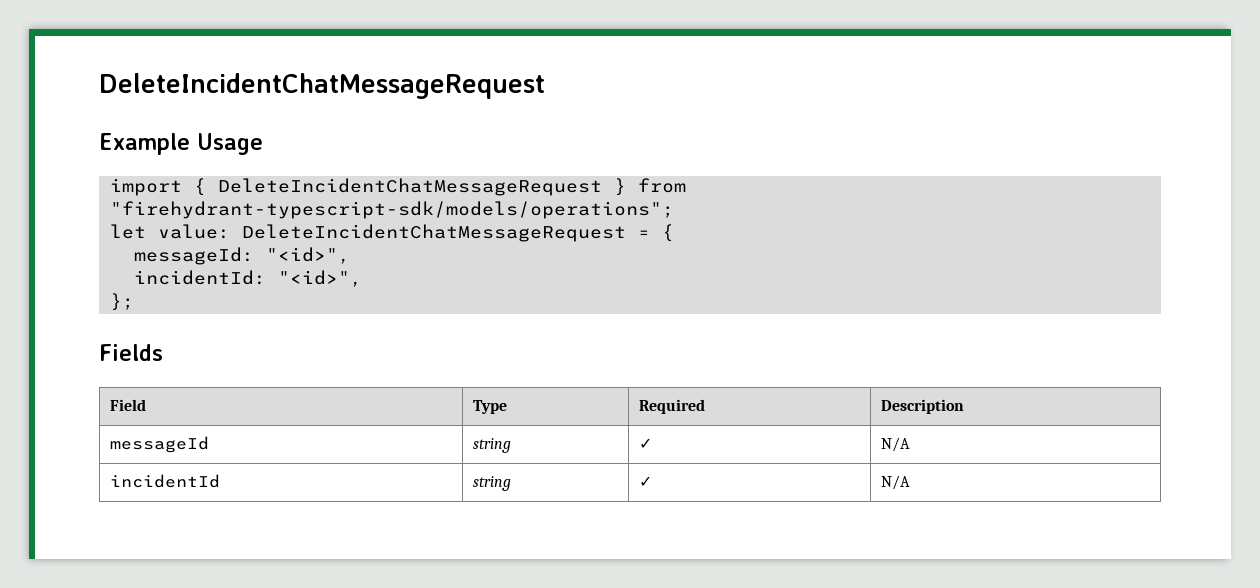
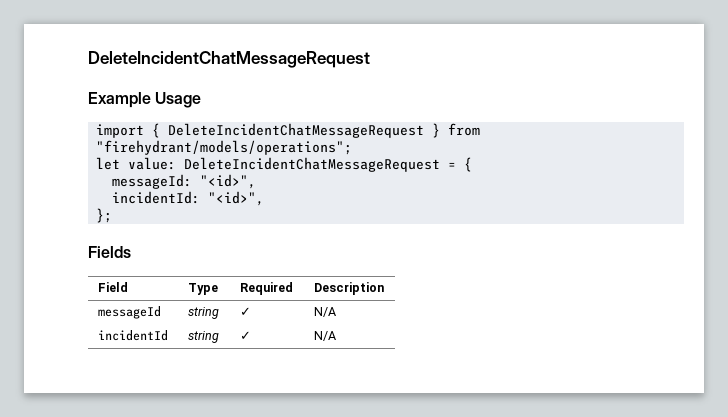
[109,201,674,219] "firehydrant-typescript-sdk/models/operations"; -> [96,140,353,155] "firehydrant/models/operations";

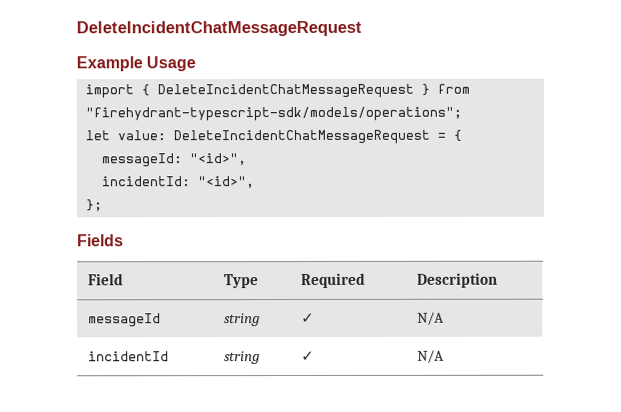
[96,140,353,155] "firehydrant/models/operations"; -> [84,106,462,122] "firehydrant-typescript-sdk/models/operations";

